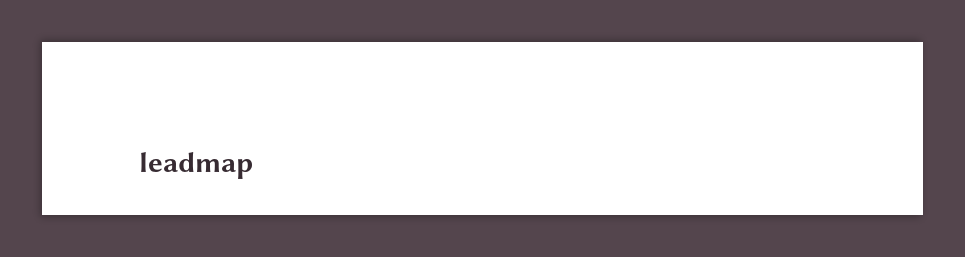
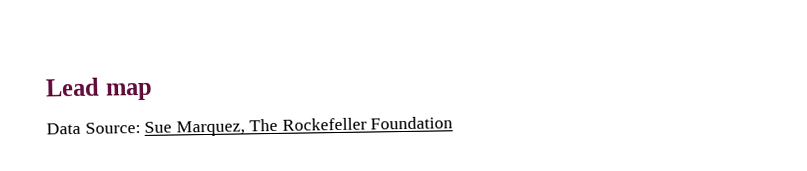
[139,152,253,179] leadmap -> [45,77,153,101] [46,116,454,137] Lead map // Data Source: Sue Marquez, The Rockefeller Foundation

